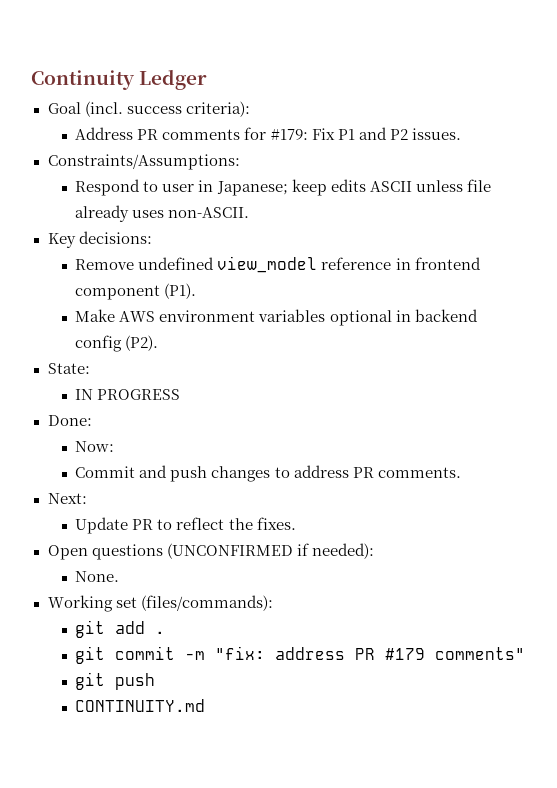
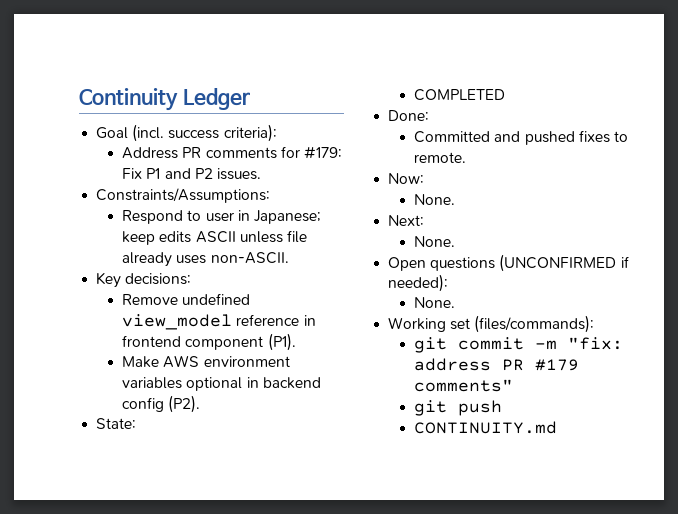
[75,389,181,400] IN PROGRESS -> [414,89,506,101] COMPLETED
[75,441,115,452] [75,465,461,482] [47,493,87,504] [75,517,296,534] Now: // Commit and push changes to address PR comments. // Next: // Update PR to reflect the fixes. -> [414,130,629,145] [414,152,467,163] [388,173,425,184] [414,194,456,205] [388,215,425,226] [414,236,456,247] Committed and pushed fixes to remote. // Now: // None. // Next: // None.
[75,620,166,638] // git add . -> (595, 324) none

